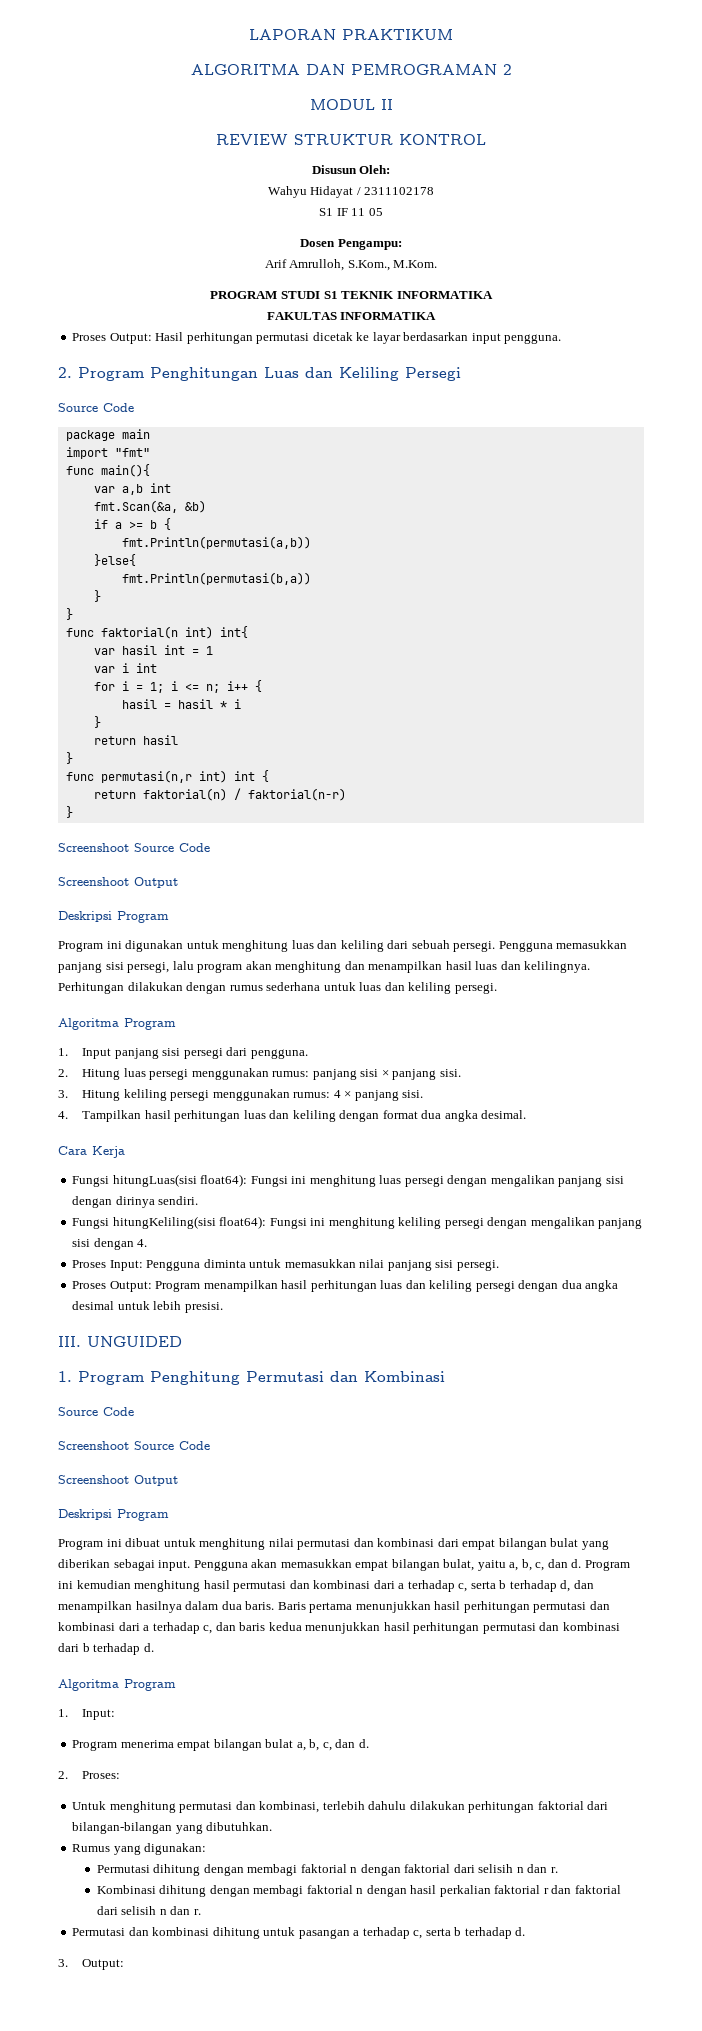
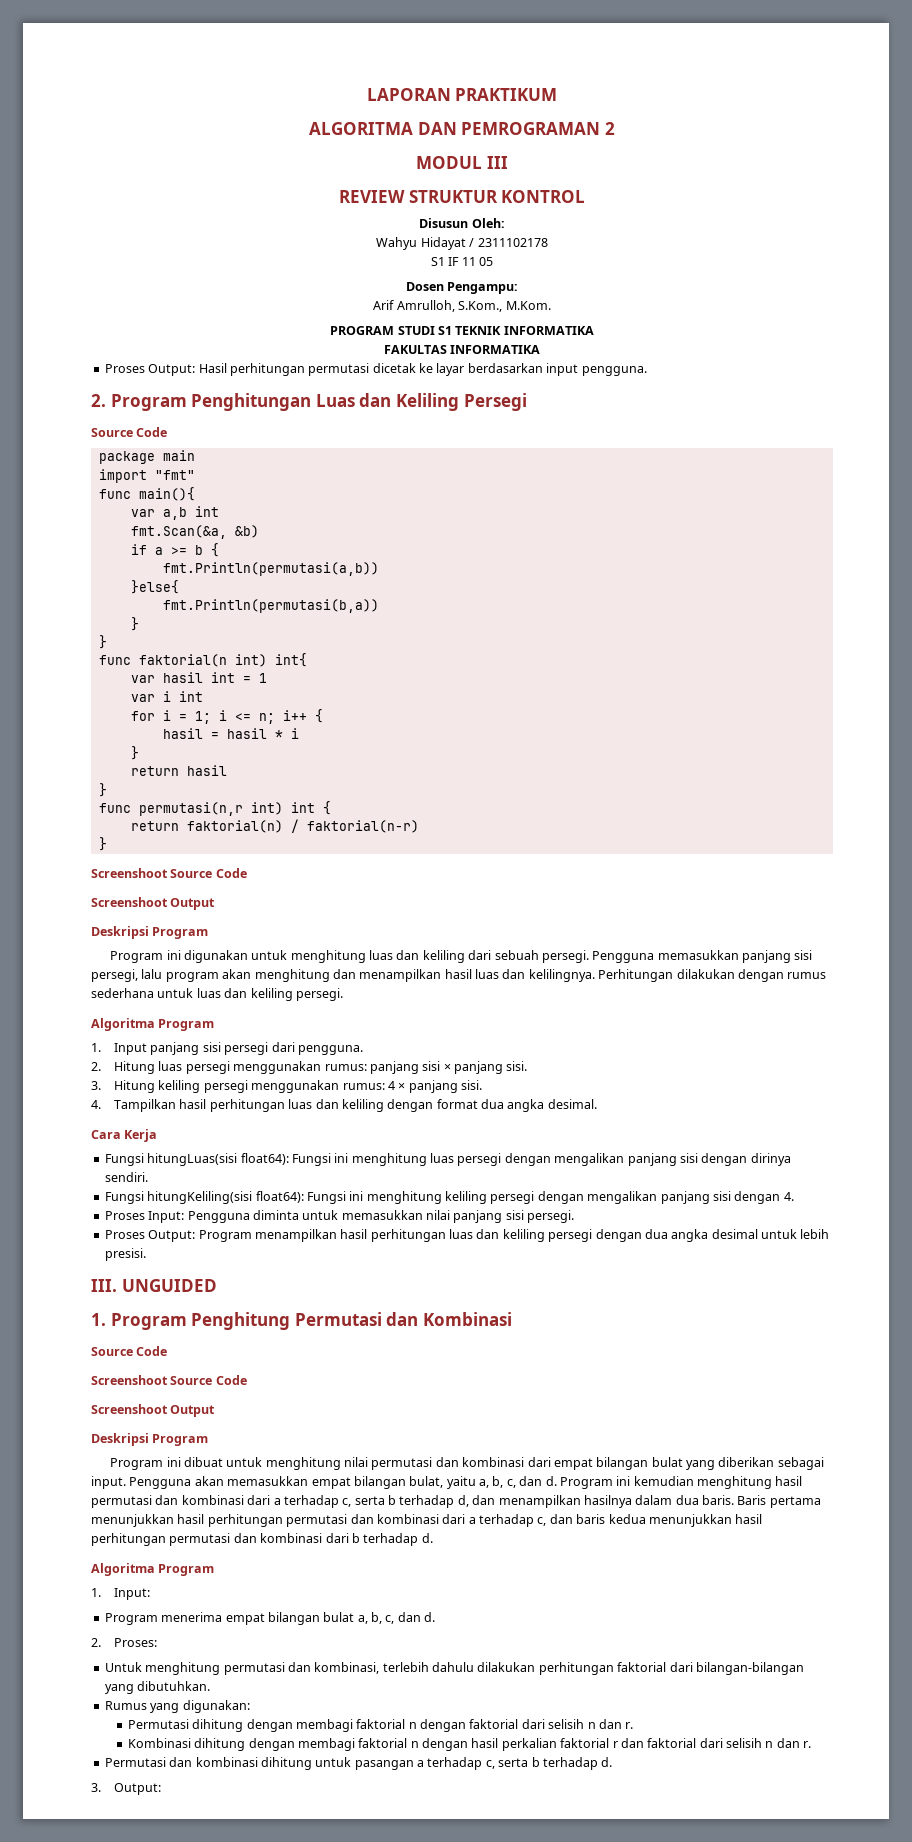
[380,99,393,110] II -> [486,156,508,169] III

